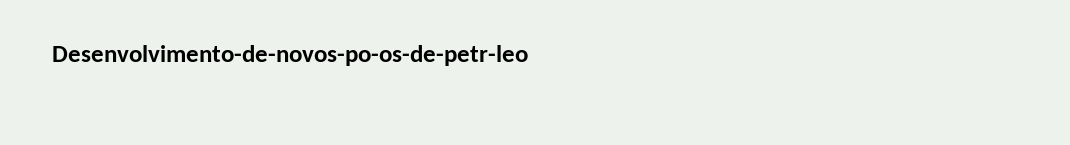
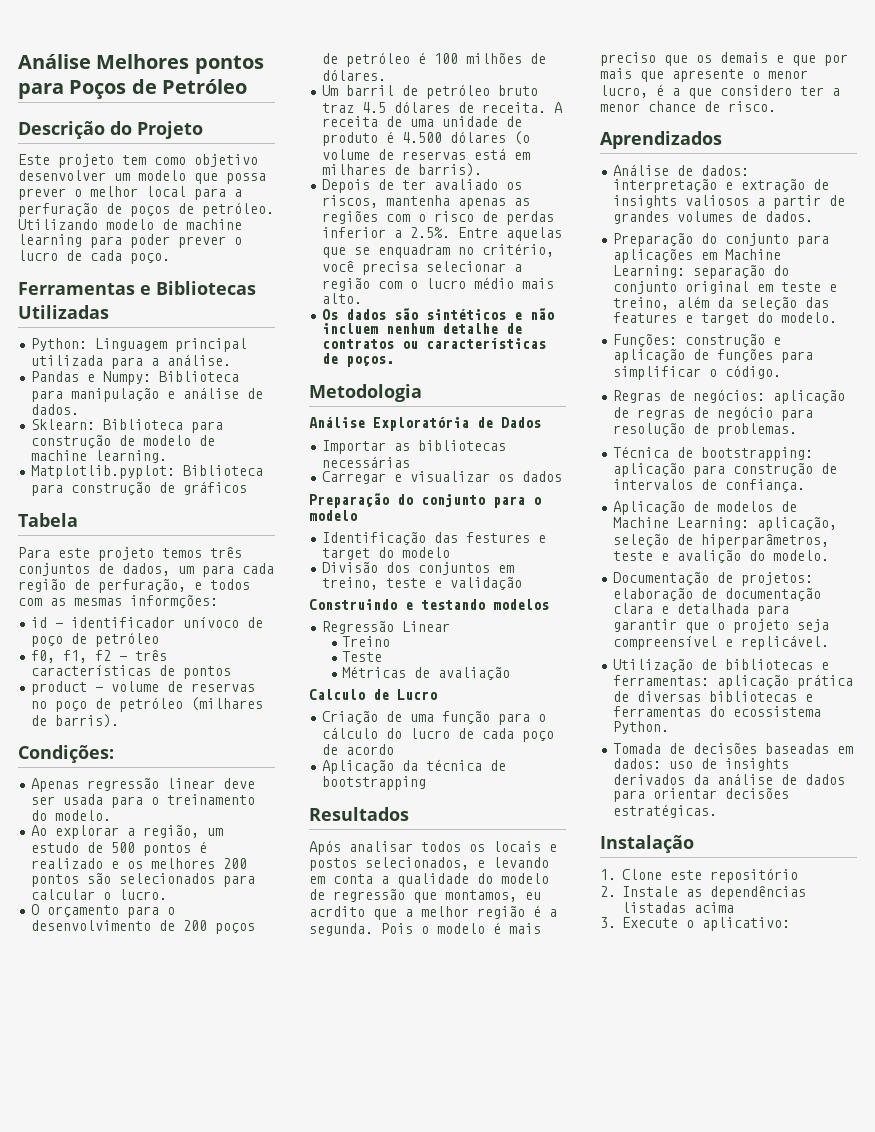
[52,45,528,66] Desenvolvimento-de-novos-po-os-de-petr-leo -> [18,54,264,74] [18,79,247,99] [18,121,203,139] [18,154,258,168] [18,170,266,184] [18,186,242,200] [18,202,274,217] [18,219,242,230] [18,234,242,248] [18,250,170,264] [18,281,256,295] [18,305,109,319] [31,338,248,352] [31,354,232,369] [31,371,240,385] [31,387,264,402] [31,404,80,415] [31,419,224,433] [31,435,216,448] [31,450,168,463] [31,465,264,479] [31,481,248,496] [18,513,78,527] [18,546,242,561] [18,563,274,577] [18,579,250,593] [18,595,218,608] [31,617,264,628] [31,632,160,647] [31,649,168,663] [31,665,232,679] [31,681,256,695] [31,697,264,712] [31,714,120,728] [18,745,114,763] [31,778,256,792] [31,794,256,808] [31,810,112,821] [31,825,224,839] [31,841,208,856] [31,858,248,869] [31,873,256,887] [31,889,168,900] [31,904,176,918] [31,920,256,934] [322,52,547,67] [322,69,387,81] [322,84,539,99] [322,101,564,113] [322,116,523,127] [322,131,531,146] [322,148,531,160] [322,163,483,177] [322,179,523,193] [322,195,531,209] [322,211,555,225] [322,227,563,241] [322,243,555,258] [322,260,523,275] [322,277,555,291] [322,293,363,304] [322,308,555,320] [322,323,523,334] [322,338,547,349] [322,353,395,367] [309,384,422,402] [309,417,541,431] [322,440,507,454] [322,456,411,468] [322,471,563,484] [309,493,541,508] [309,510,357,521] [322,532,547,545] [322,547,451,560] [322,562,515,575] [322,577,523,590] [309,599,549,610] [322,621,451,634] [342,636,391,647] [342,651,383,662] [342,666,511,680] [309,689,437,700] [322,711,547,725] [322,727,555,742] [322,744,395,755] [322,759,507,774] [322,776,427,790] [309,807,409,821] [309,840,557,855] [309,857,549,871] [309,873,549,887] [309,889,541,903] [309,905,557,920] [309,922,541,936] [600,52,848,66] [600,68,808,82] [600,84,840,99] [600,101,776,112] [600,131,722,149] [613,164,750,176] [613,179,830,193] [613,195,846,209] [613,211,814,224] [613,233,830,247] [613,249,782,263] [613,265,790,279] [613,281,838,294] [613,296,830,310] [613,312,838,325] [613,334,782,347] [613,349,814,363] [613,365,782,380] [613,389,846,404] [613,406,814,421] [613,423,798,437] [613,446,814,461] [613,463,838,477] [613,479,806,492] [613,501,798,515] [613,517,838,531] [613,533,830,548] [613,550,830,563] [613,572,814,586] [613,588,822,601] [613,603,790,617] [613,619,830,633] [613,635,830,650] [613,659,830,672] [613,674,854,689] [613,691,814,702] [613,706,822,717] [613,721,670,734] [613,743,854,754] [613,758,790,771] [613,773,846,785] [613,788,790,802] [613,804,718,818] [600,835,694,853] [600,868,798,883] [600,885,806,900] [622,902,734,913] [600,917,790,931] Análise Melhores pontos para Poços de Petróleo // Descrição do Projeto // Este projeto tem como objetivo desenvolver um modelo que possa prever o melhor local para a perfuração de poços de petróleo. Utilizando modelo de machine learning para poder prever o lucro de cada poço. // Ferramentas e Bibliotecas Utilizadas // Python: Linguagem principal utilizada para a análise. // Pandas e Numpy: Biblioteca para manipulação e análise de dados. // Sklearn: Biblioteca para construção de modelo de machine learning. // Matplotlib.pyplot: Biblioteca para construção de gráficos // Tabela // Para este projeto temos três conjuntos de dados, um para cada região de perfuração, e todos com as mesmas informções: // id — identificador unívoco de poço de petróleo // f0, f1, f2 — três características de pontos // product — volume de reservas no poço de petróleo (milhares de barris). // Condições: // Apenas regressão linear deve ser usada para o treinamento do modelo. // Ao explorar a região, um estudo de 500 pontos é realizado e os melhores 200 pontos são selecionados para calcular o lucro. // O orçamento para o desenvolvimento de 200 poços de petróleo é 100 milhões de dólares. // Um barril de petróleo bruto traz 4.5 dólares de receita. A receita de uma unidade de produto é 4.500 dólares (o volume de reservas está em milhares de barris). // Depois de ter avaliado os riscos, mantenha apenas as regiões com o risco de perdas inferior a 2.5%. Entre aquelas que se enquadram no critério, você precisa selecionar a região com o lucro médio mais alto. // Os dados são sintéticos e não incluem nenhum detalhe de contratos ou características de poços. // Metodologia // Análise Exploratória de Dados // Importar as bibliotecas necessárias // Carregar e visualizar os dados // Preparação do conjunto para o modelo // Identificação das festures e target do modelo // Divisão dos conjuntos em treino, teste e validação // Construindo e testando modelos // Regressão Linear // Treino // Teste // Métricas de avaliação // Calculo de Lucro // Criação de uma função para o cálculo do lucro de cada poço de acordo // Aplicação da técnica de bootstrapping // Resultados // Após analisar todos os locais e postos selecionados, e levando em conta a qualidade do modelo de regressão que montamos, eu acrdito que a melhor região é a segunda. Pois o modelo é mais preciso que os demais e que por mais que apresente o menor lucro, é a que considero ter a menor chance de risco. // Aprendizados // Análise de dados: interpretação e extração de insights valiosos a partir de grandes volumes de dados. // Preparação do conjunto para aplicações em Machine Learning: separação do conjunto original em teste e treino, além da seleção das features e target do modelo. // Funções: construção e aplicação de funções para simplificar o código. // Regras de negócios: aplicação de regras de negócio para resolução de problemas. // Técnica de bootstrapping: aplicação para construção de intervalos de confiança. // Aplicação de modelos de Machine Learning: aplicação, seleção de hiperparâmetros, teste e avalição do modelo. // Documentação de projetos: elaboração de documentação clara e detalhada para garantir que o projeto seja compreensível e replicável. // Utilização de bibliotecas e ferramentas: aplicação prática de diversas bibliotecas e ferramentas do ecossistema Python. // Tomada de decisões baseadas em dados: uso de insights derivados da análise de dados para orientar decisões estratégicas. // Instalação // 1. Clone este repositório // 2. Instale as dependências listadas acima // 3. Execute o aplicativo:

